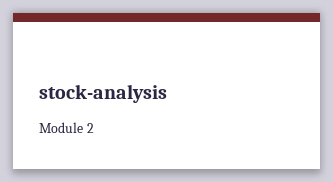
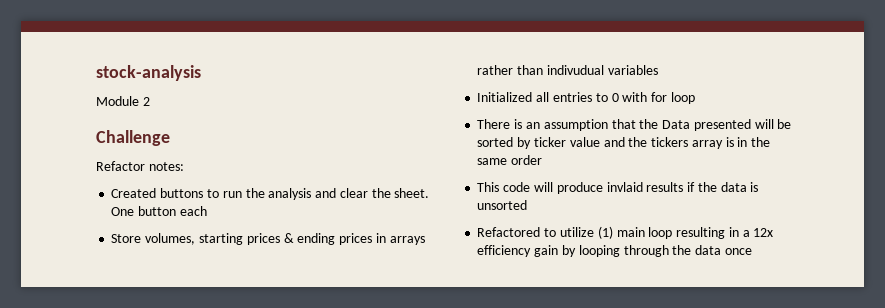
(94, 128) none -> [96,130,170,146] [96,161,184,171] [111,188,430,200] [111,206,207,216] [111,233,425,245] [477,65,658,75] [477,92,695,104] [477,119,792,131] [477,137,771,149] [477,155,543,165] [477,182,759,194] [477,200,528,210] [477,226,774,239] [477,245,752,257] // Challenge // Refactor notes: // Created buttons to run the analysis and clear the sheet. One button each // Store volumes, starting prices & ending prices in arrays rather than indivudual variables // Initialized all entries to 0 with for loop // There is an assumption that the Data presented will be sorted by ticker value and the tickers array is in the same order // This code will produce invlaid results if the data is unsorted // Refactored to utilize (1) main loop resulting in a 12x efficiency gain by looping through the data once

